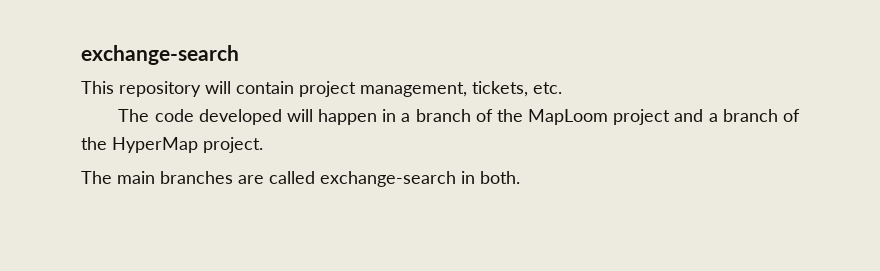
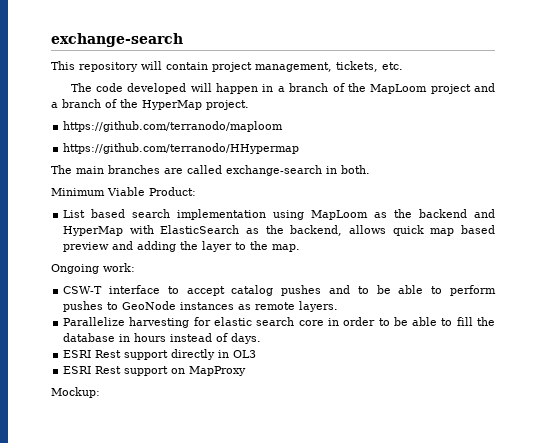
(263, 145) none -> [63,121,284,132] [63,143,300,154] // https://github.com/terranodo/maploom // https://github.com/terranodo/HHypermap
(520, 177) none -> [51,187,196,196] [63,209,495,220] [63,225,496,236] [63,241,301,252] [51,263,135,274] [63,285,496,296] [63,301,339,312] [63,317,496,328] [63,333,262,344] [63,349,257,360] [63,366,247,376] [51,387,100,398] // Minimum Viable Product: // List based search implementation using MapLoom as the backend and HyperMap with ElasticSearch as the backend, allows quick map based preview and adding the layer to the map. // Ongoing work: // CSW-T interface to accept catalog pushes and to be able to perform pushes to GeoNode instances as remote layers. // Parallelize harvesting for elastic search core in order to be able to fill the database in hours instead of days. // ESRI Rest support directly in OL3 // ESRI Rest support on MapProxy // Mockup:

